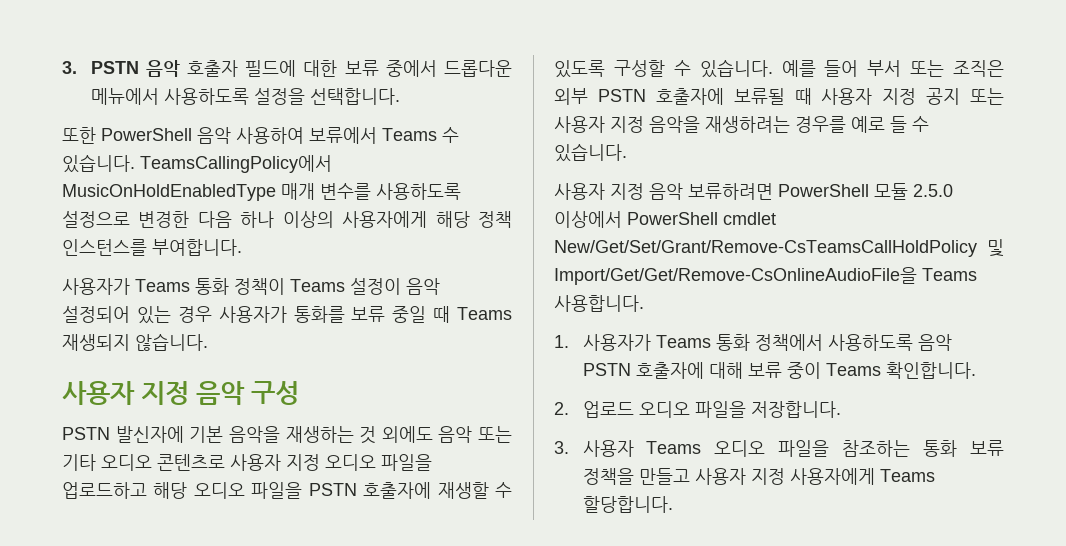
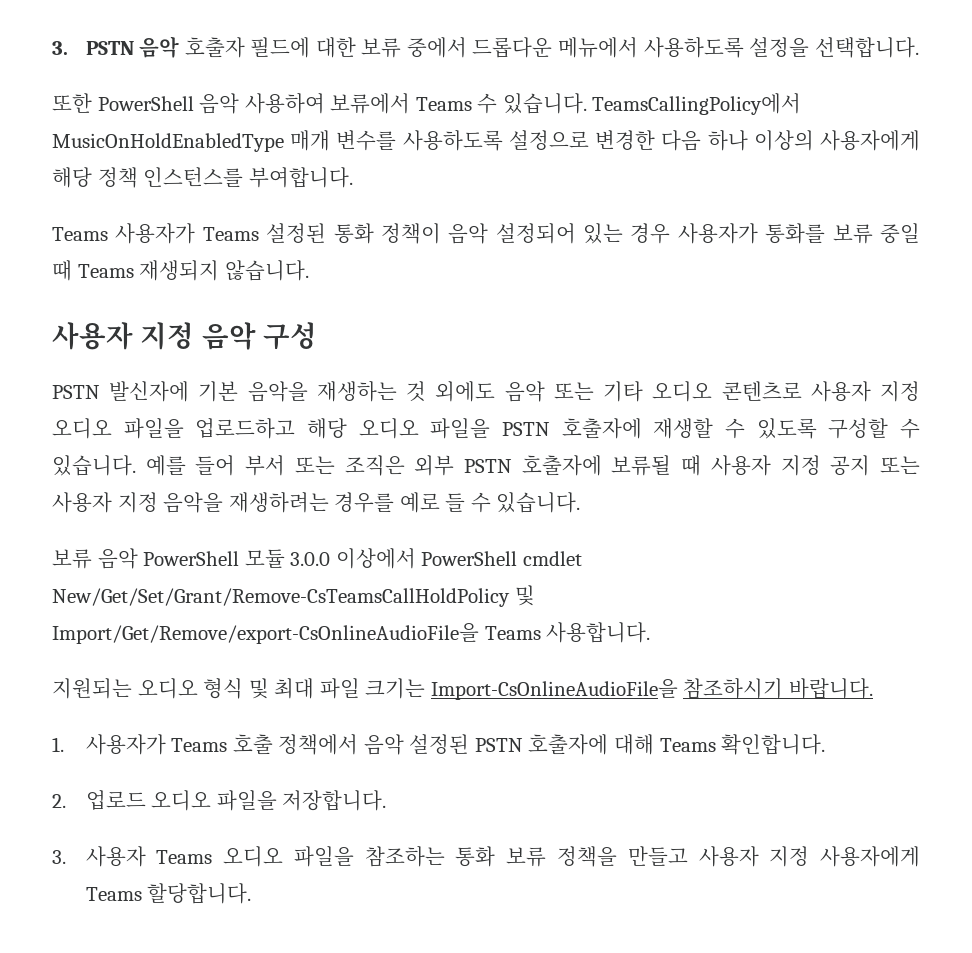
[62,278,190,295] 사용자가 Teams -> [52,223,327,244] Teams 사용자가 Teams 설정된
[290,278,401,295] Teams 설정이 -> (441, 233) none
[554,183,773,200] 사용자 지정 음악 보류하려면 -> [52,548,138,569] 보류 음악
[913,184,953,197] 2.5.0 -> [290,552,331,566] 3.0.0
[554,267,917,285] Import/Get/Get/Remove-CsOnlineAudioFile을 -> [52,623,479,644] Import/Get/Remove/export-CsOnlineAudioFile을
(644, 303) none -> [52,678,873,700] // 지원되는 오디오 형식 및 최대 파일 크기는 Import-CsOnlineAudioFile을 참조하시기 바랍니다.
[715,334,952,351] 통화 정책에서 사용하도록 음악 -> [232,734,470,755] 호출 정책에서 음악 설정된
[747,362,821,379] 보류 중이 -> (655, 744) none

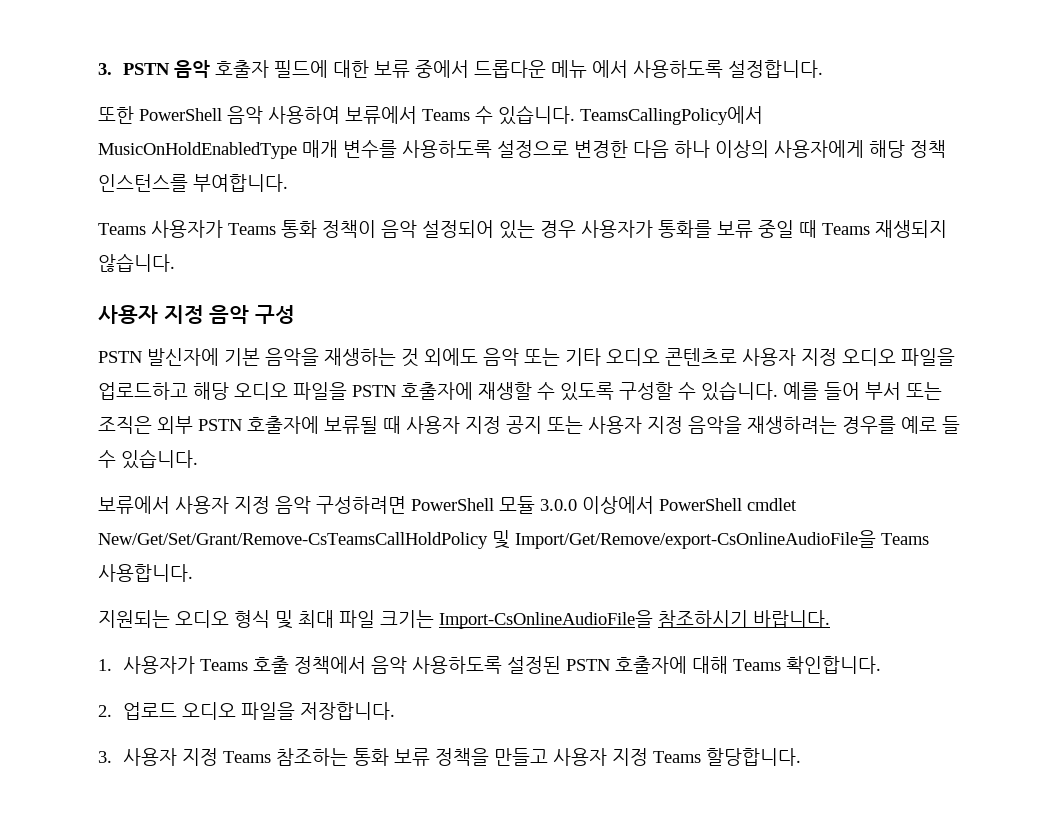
[558,37,919,58] 메뉴에서 사용하도록 설정을 선택합니다. -> [550,60,823,78] 메뉴 에서 사용하도록 설정합니다.
[266,223,327,243] 설정된 -> (276, 229) none
[52,548,138,569] 보류 음악 -> [98,496,406,514] 보류에서 사용자 지정 음악 구성하려면
(404, 744) none -> [411,656,502,674] 사용하도록
[156,846,354,867] Teams 오디오 파일을 -> [181,748,271,766] 지정 Teams
[820,846,921,867] 사용자에게 -> (648, 757) none

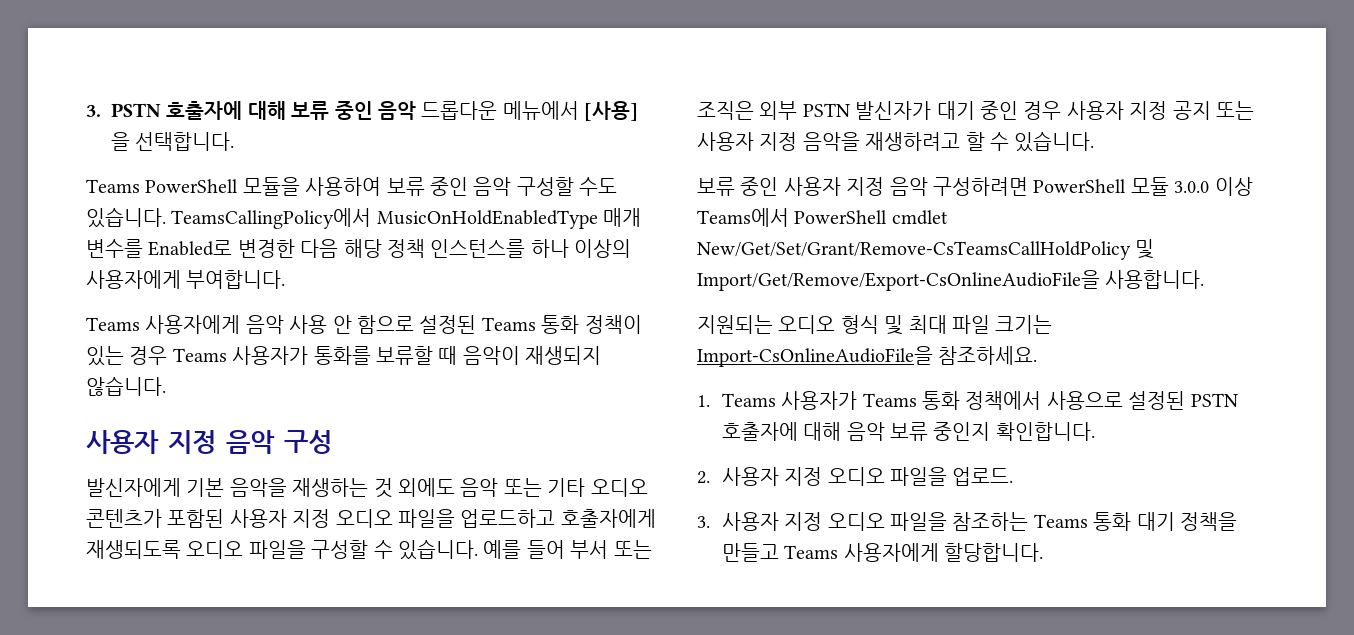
[173,60,823,78] [98,106,493,124] 음악 호출자 필드에 대한 보류 중에서 드롭다운 메뉴 에서 사용하도록 설정합니다. // 또한 PowerShell 음악 사용하여 보류에서 Teams 수 -> [166,101,639,121] [111,132,235,151] [86,177,618,196] 호출자에 대해 보류 중인 음악 드롭다운 메뉴에서 [사용] 을 선택합니다. // Teams PowerShell 모듈을 사용하여 보류 중인 음악 구성할 수도
[402,140,946,158] [98,174,288,192] [98,220,223,238] 사용하도록 설정으로 변경한 다음 하나 이상의 사용자에게 해당 정책 인스턴스를 부여합니다. // Teams 사용자가 -> [148,239,632,258] [86,270,286,289] [86,315,477,334] Enabled로 변경한 다음 해당 정책 인스턴스를 하나 이상의 사용자에게 부여합니다. // Teams 사용자에게 음악 사용 안 함으로 설정된
[381,220,494,238] 음악 설정되어 -> (642, 324) none
(576, 229) none -> [172,348,227,362] Teams
[717,220,870,238] 보류 중일 때 Teams -> [376,346,520,365] 보류할 때 음악이
[98,348,219,366] PSTN 발신자에 -> [86,478,181,497] 발신자에게
[665,348,737,366] 콘텐츠로 -> [86,509,225,528] 콘텐츠가 포함된
[193,382,614,401] 해당 오디오 파일을 PSTN 호출자에 재생할 수 있도록 -> [560,509,656,528] [86,540,306,559] 호출자에게 재생되도록 오디오 파일을
[247,416,401,434] 호출자에 보류될 때 -> [855,101,1062,120] 발신자가 대기 중인 경우
[747,416,960,434] 재생하려는 경우를 예로 들 -> [865,132,985,151] 재생하려고 할
[98,496,170,514] 보류에서 -> [697,177,779,196] 보류 중인
[582,496,654,514] 이상에서 -> [1214,177,1253,196] [697,208,789,227] 이상 Teams에서
[515,530,929,549] Import/Get/Remove/export-CsOnlineAudioFile을 Teams -> [697,270,1100,291] Import/Get/Remove/Export-CsOnlineAudioFile을
[658,610,830,628] 참조하시기 바랍니다. -> [938,346,1038,365] 참조하세요.
[122,656,881,674] [98,702,395,720] [98,748,701,766] 사용자가 Teams 호출 정책에서 음악 사용하도록 설정된 PSTN 호출자에 대해 Teams 확인합니다. // 2. 업로드 오디오 파일을 저장합니다. // 3. 사용자 지정 Teams 참조하는 통화 보류 정책을 만들고 사용자 지정 Teams -> [721,391,1238,410] [721,422,1095,441] [697,467,1014,486] [697,512,1238,531] [721,543,939,562] Teams 사용자가 Teams 통화 정책에서 사용으로 설정된 PSTN 호출자에 대해 음악 보류 중인지 확인합니다. // 2. 사용자 지정 오디오 파일을 업로드. // 3. 사용자 지정 오디오 파일을 참조하는 Teams 통화 대기 정책을 만들고 Teams 사용자에게

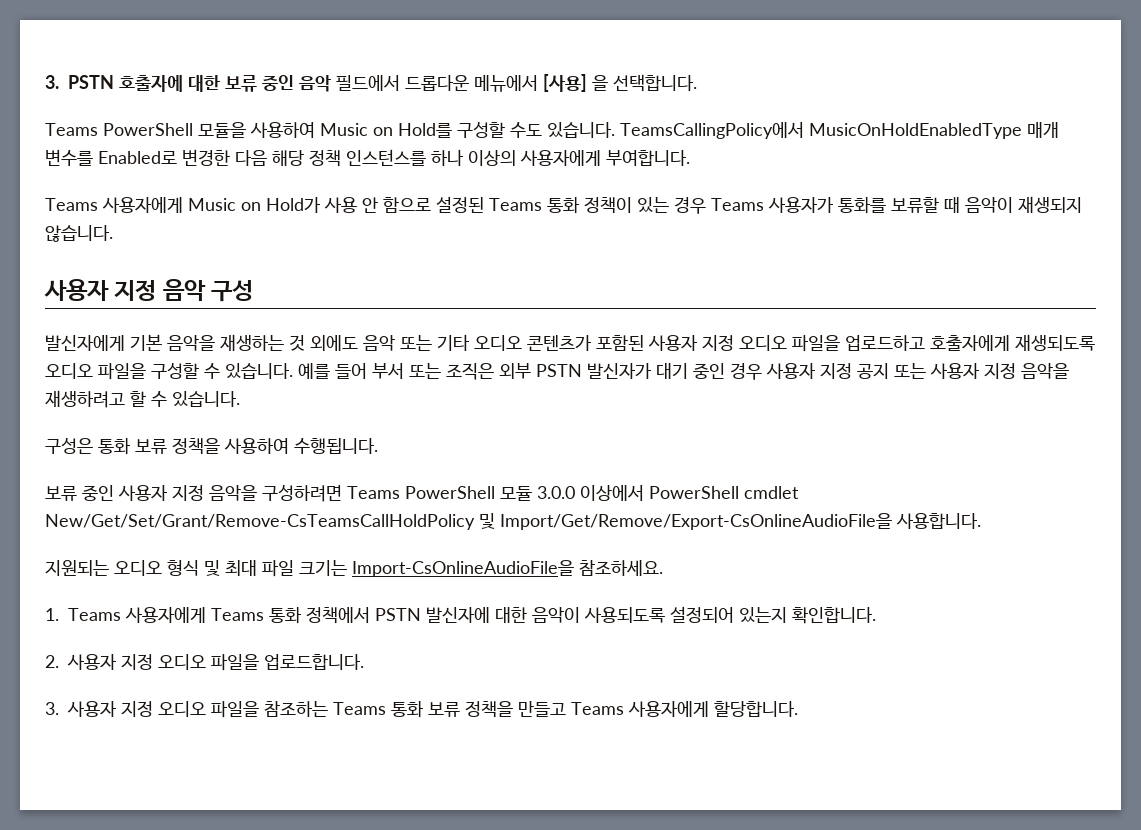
[247,101,416,120] 대해 보류 중인 음악 -> [188,75,400,92] 대한 보류 중인 음악 필드에서
[386,177,512,196] 보류 중인 음악 -> [320,123,452,138] Music on Hold를
[245,315,284,334] 음악 -> [188,197,321,213] Music on Hold가
(1095, 141) none -> [45,437,378,455] // 구성은 통화 보류 정책을 사용하여 수행됩니다.
[889,177,1028,196] 음악 구성하려면 -> [209,485,400,502] 음악을 구성하려면 Teams
[1214,177,1253,196] [697,208,789,227] 이상 Teams에서 -> [580,485,644,501] 이상에서
[781,391,858,410] 사용자가 -> [125,607,206,623] 사용자에게
[1046,391,1238,410] [721,422,991,441] 사용으로 설정된 PSTN 호출자에 대해 음악 보류 중인지 -> [375,606,787,623] PSTN 발신자에 대한 음악이 사용되도록 설정되어 있는지
[952,467,1014,486] 업로드. -> [264,654,364,670] 업로드합니다.
[1136,512,1175,531] 대기 -> [428,702,460,717] 보류

